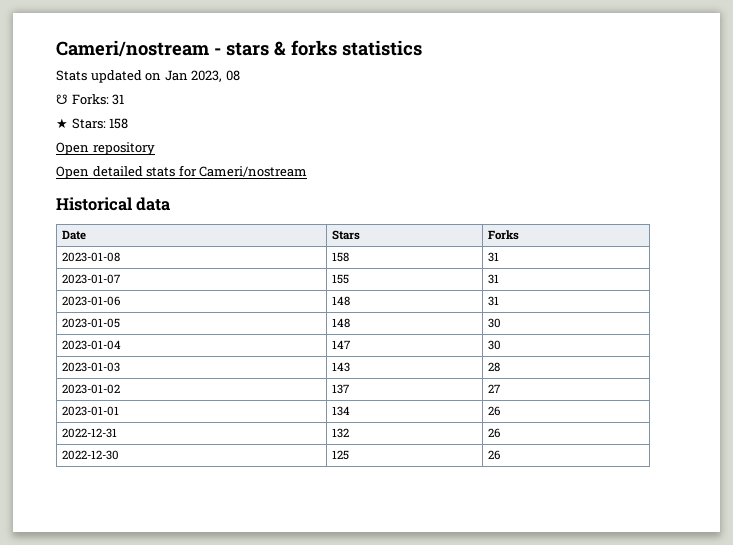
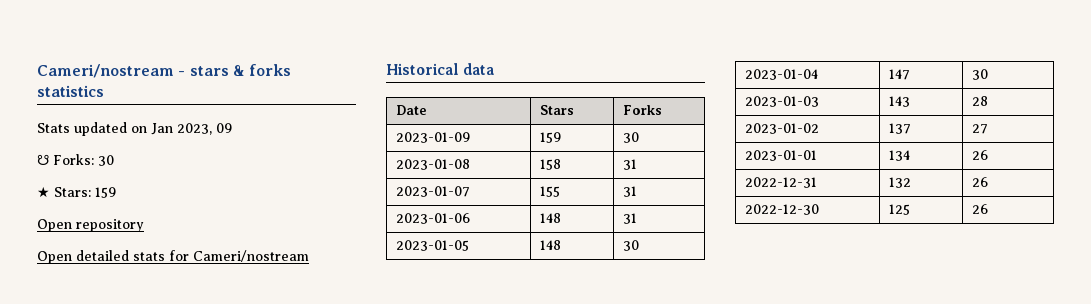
[225,70,240,81] 08 -> [216,123,232,133] 09
[112,94,125,105] 31 -> [98,155,114,166] 30
[109,118,129,129] 158 -> [95,187,116,198] 159
(520, 235) none -> [395,132,470,143] [539,132,561,143] [622,132,639,143] // 2023-01-09 | 159 | 30

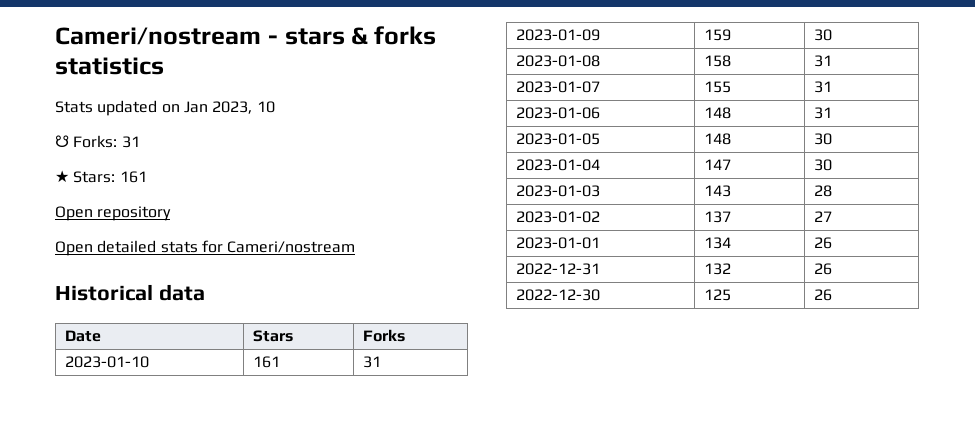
[216,123,232,133] 09 -> [256,101,275,113] 10
[98,155,114,166] 30 -> [121,136,140,148] 31
[95,187,116,198] 159 -> [119,171,147,183] 161
(662, 110) none -> [65,356,150,368] [253,356,281,368] [363,356,382,368] // 2023-01-10 | 161 | 31

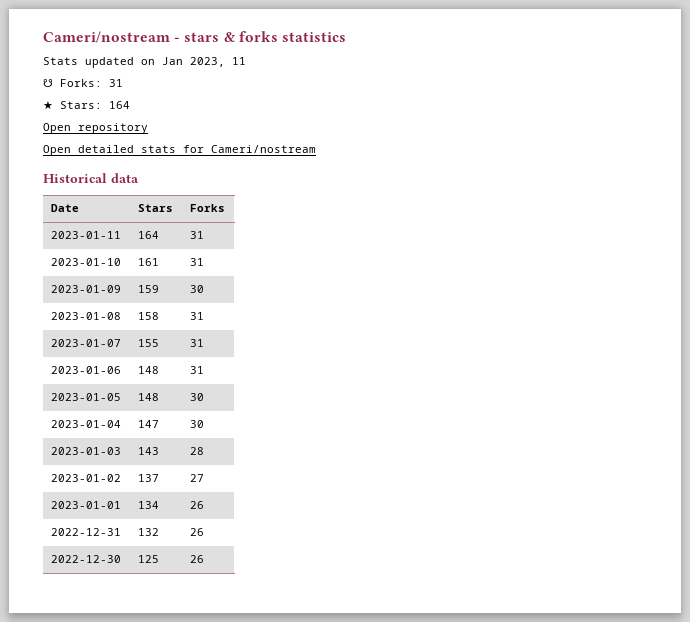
[256,101,275,113] 10 -> [232,57,246,65] 11
[119,171,147,183] 161 -> [109,101,130,109] 164
(406, 335) none -> [51,231,122,239] [138,231,160,239] [190,231,205,239] // 2023-01-11 | 164 | 31

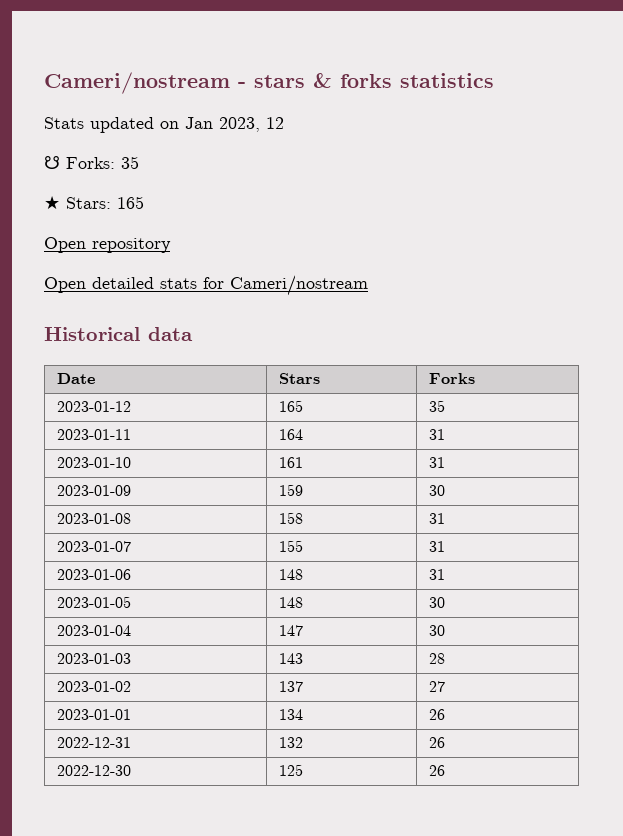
[232,57,246,65] 11 -> [266,117,284,129] 12
[109,79,123,87] 31 -> [121,156,139,169] 35
[109,101,130,109] 164 -> [117,196,144,209] 165
(226, 208) none -> [57,401,132,412] [279,400,304,412] [429,400,446,412] // 2023-01-12 | 165 | 35

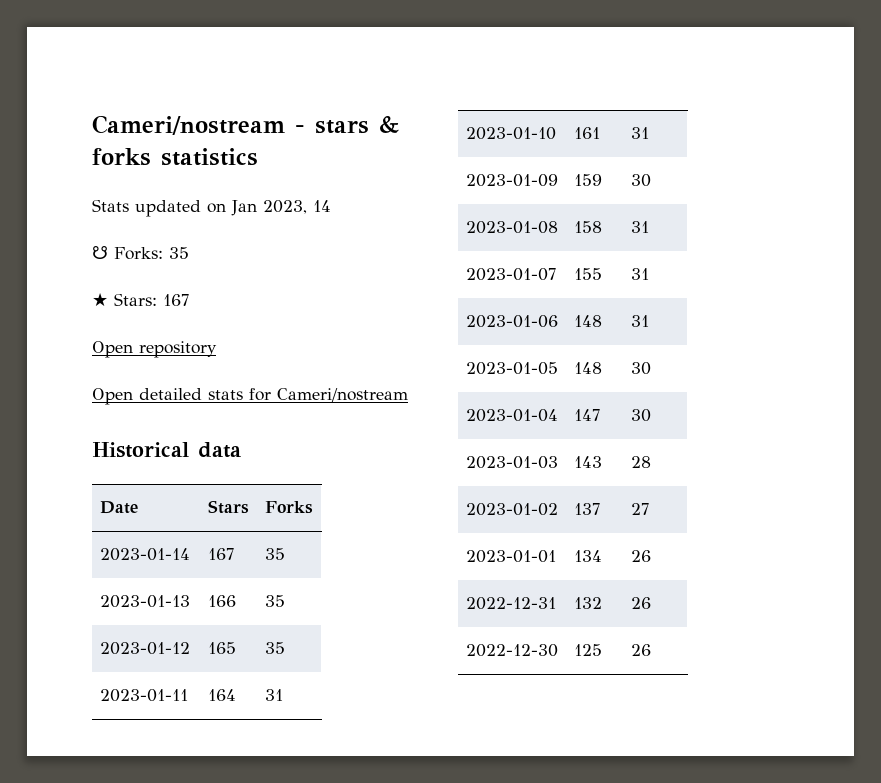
[266,117,284,129] 12 -> [313,200,331,212] 14
[117,196,144,209] 165 -> [163,294,189,306] 167
(476, 378) none -> [99,548,190,561] [207,548,234,560] [264,548,285,560] [99,595,190,608] [207,595,236,607] [264,595,285,607] // 2023-01-14 | 167 | 35 // 2023-01-13 | 166 | 35

